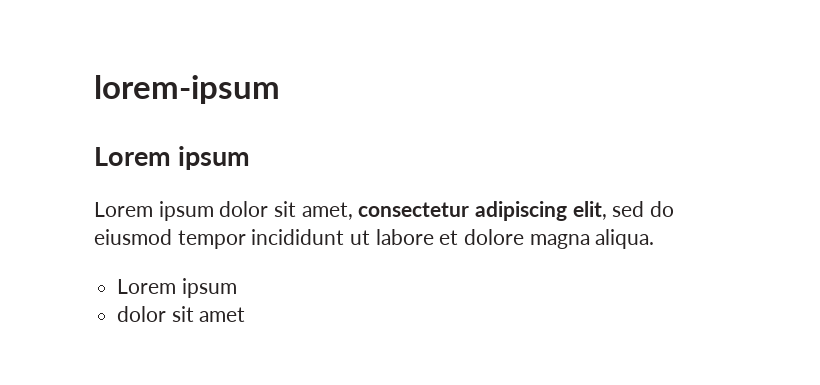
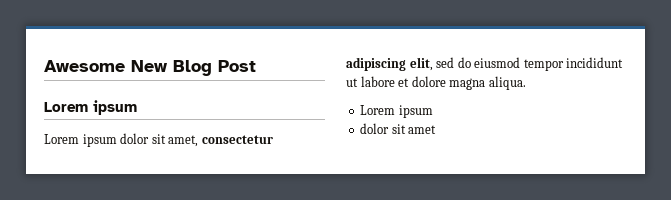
[94,75,280,104] lorem-ipsum -> [44,60,256,76] Awesome New Blog Post

